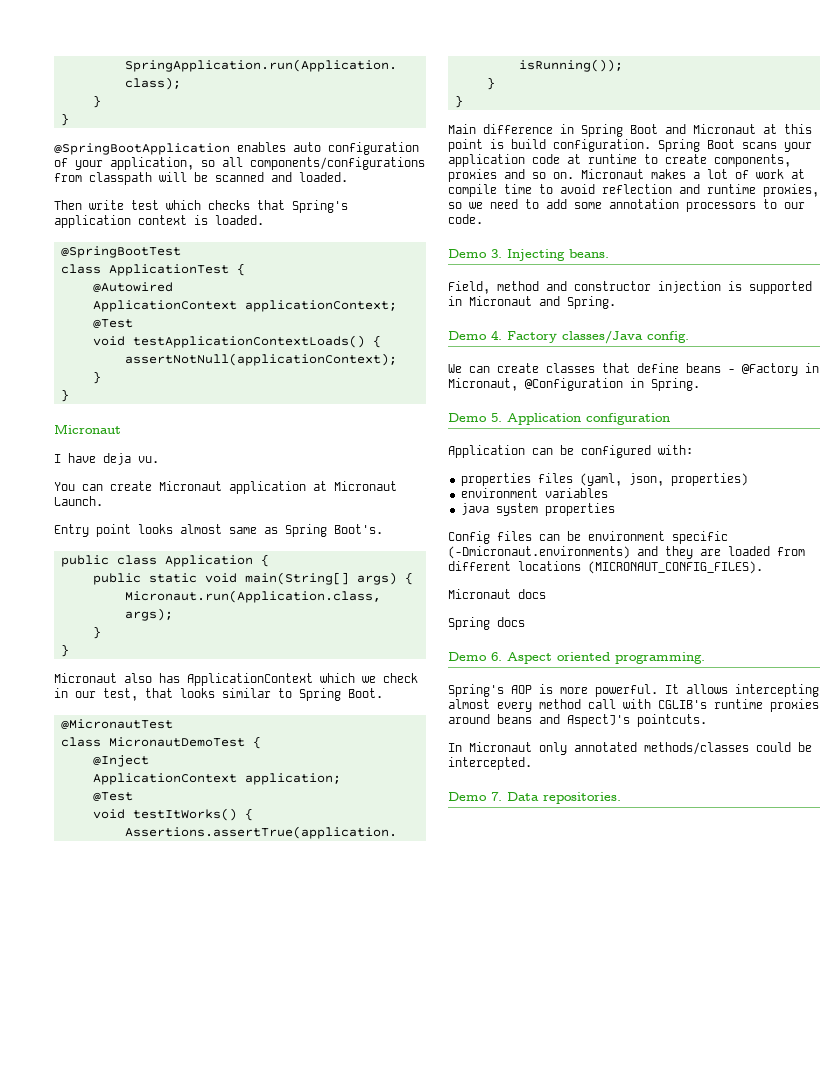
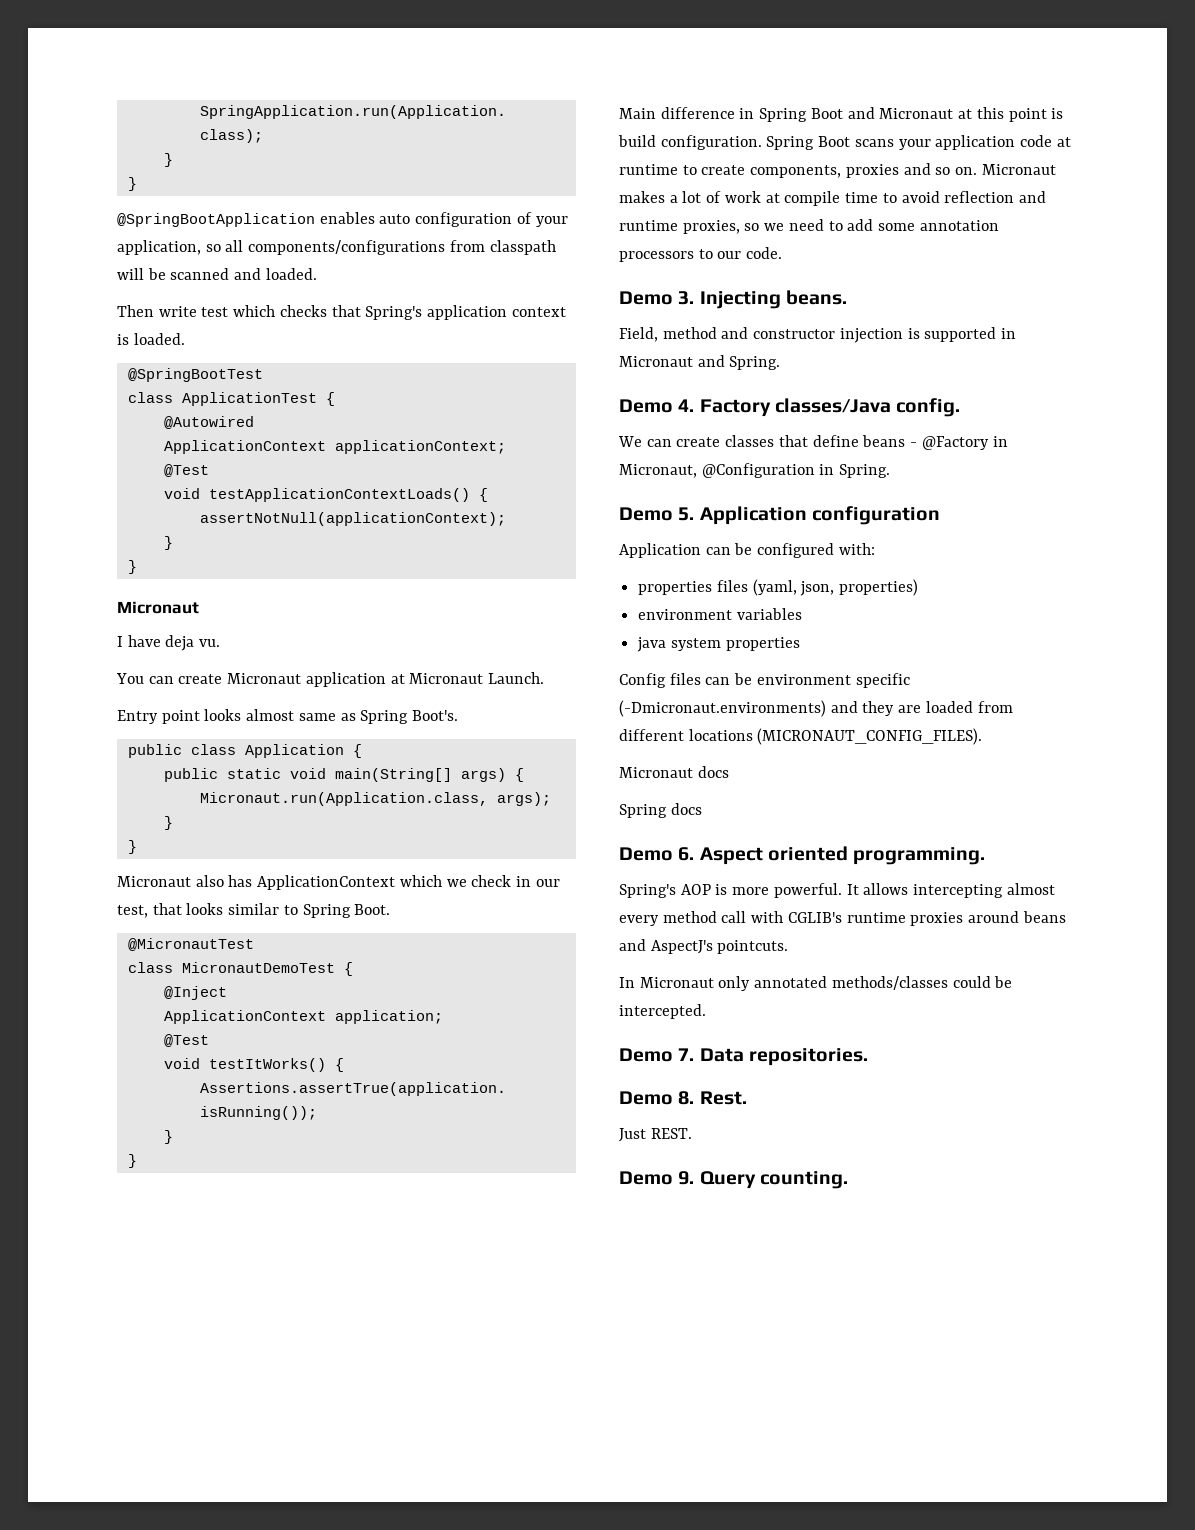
(621, 798) none -> [619,1091,747,1105] [619,1128,692,1142] [619,1171,848,1189] // Demo 8. Rest. // Just REST. // Demo 9. Query counting.

